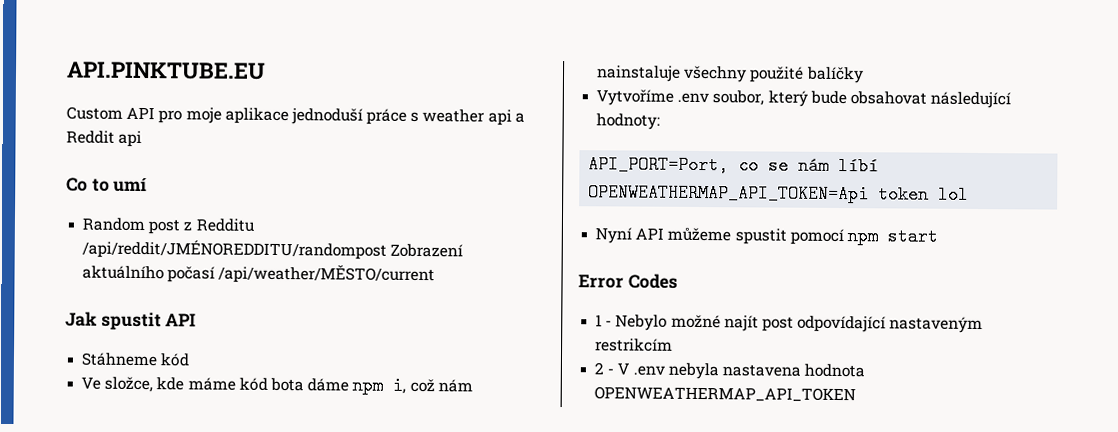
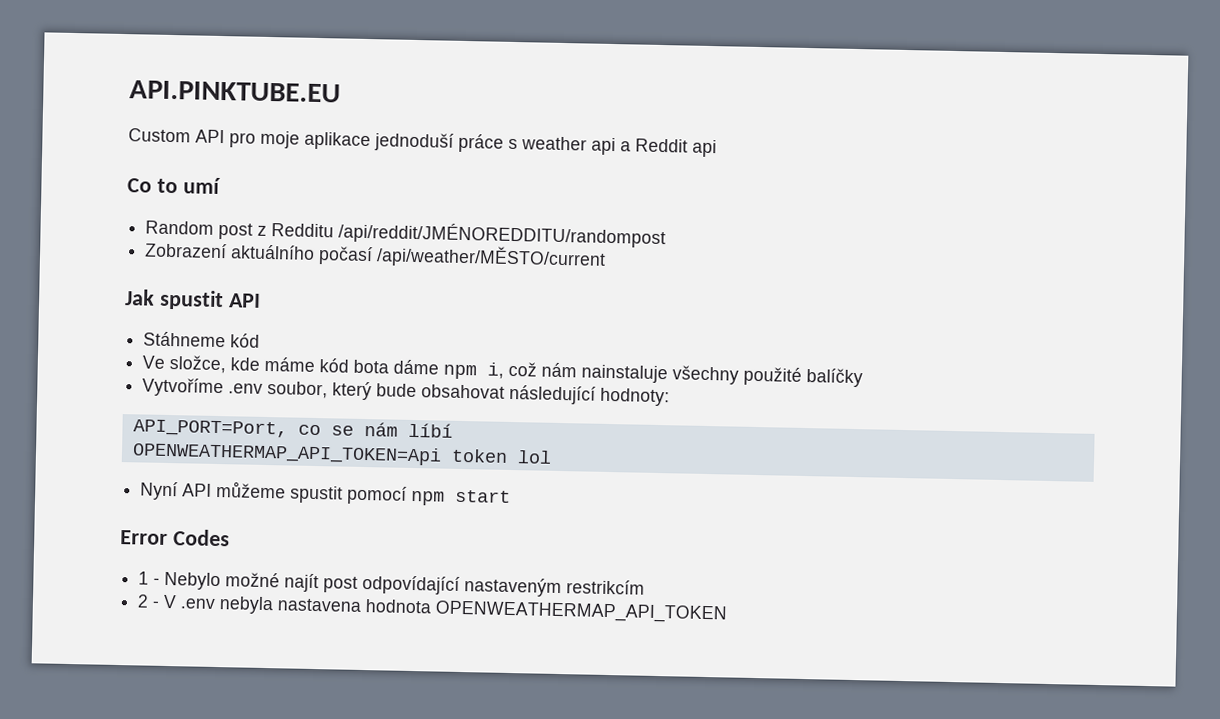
(388, 249) none -> (667, 235) //

